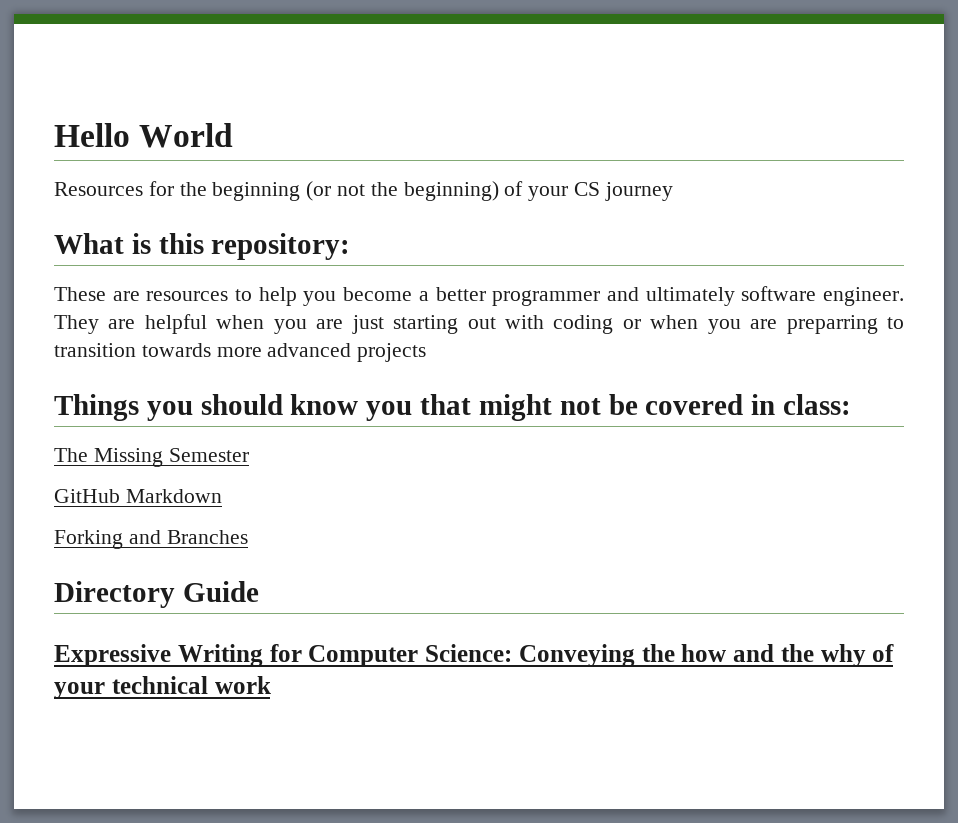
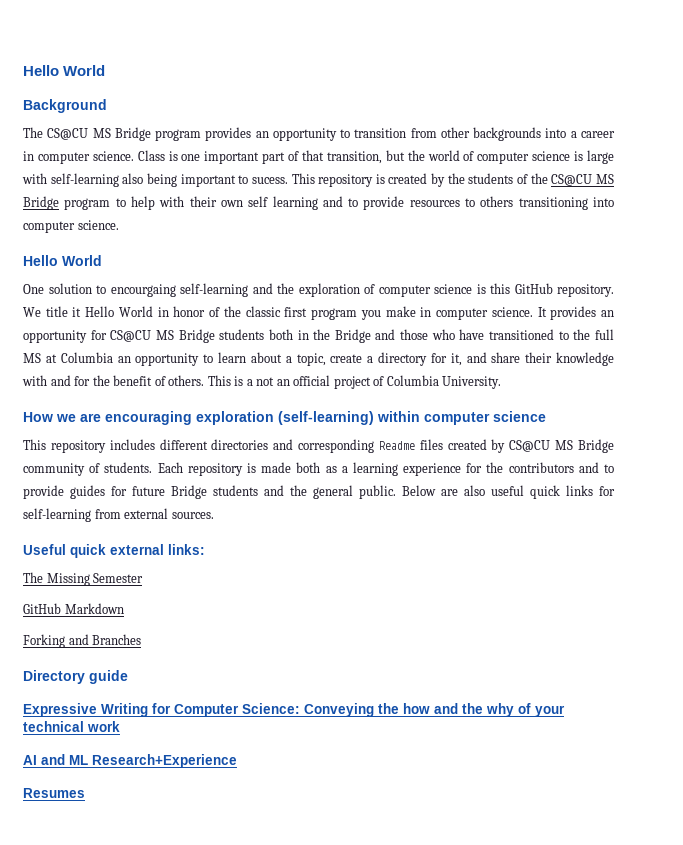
[54,123,234,148] [54,181,673,201] [54,233,351,260] [54,286,905,306] [54,314,904,334] [54,343,427,362] [54,394,852,421] Hello World // Resources for the beginning (or not the beginning) of your CS journey // What is this repository: // These are resources to help you become a better programmer and ultimately software engineer. They are helpful when you are just starting out with coding or when you are preparring to transition towards more advanced projects // Things you should know you that might not be covered in class: -> [23,65,106,76] [23,99,107,113] [23,127,615,141] [23,150,615,164] [22,173,614,187] [23,196,614,210] [23,220,119,233] [23,255,102,266] [23,283,614,297] [23,306,615,320] [23,329,614,343] [23,352,614,366] [22,375,502,389] [23,411,546,425] [23,439,614,453] [23,462,614,476] [23,485,615,499] [23,508,214,522] [23,544,205,558] Hello World // Background // The CS@CU MS Bridge program provides an opportunity to transition from other backgrounds into a career in computer science. Class is one important part of that transition, but the world of computer science is large with self-learning also being important to sucess. This repository is created by the students of the CS@CU MS Bridge program to help with their own self learning and to provide resources to others transitioning into computer science. // Hello World // One solution to encourgaing self-learning and the exploration of computer science is this GitHub repository. We title it Hello World in honor of the classic first program you make in computer science. It provides an opportunity for CS@CU MS Bridge students both in the Bridge and those who have transitioned to the full MS at Columbia an opportunity to learn about a topic, create a directory for it, and share their knowledge with and for the benefit of others. This is a not an official project of Columbia University. // How we are encouraging exploration (self-learning) within computer science // This repository includes different directories and corresponding Readme files created by CS@CU MS Bridge community of students. Each repository is made both as a learning experience for the contributors and to provide guides for future Bridge students and the general public. Below are also useful quick links for self-learning from external sources. // Useful quick external links:
[182,581,259,602] Guide -> [89,670,128,684] guide
(271, 685) none -> [23,754,237,768] [23,788,85,798] // AI and ML Research+Experience // Resumes

